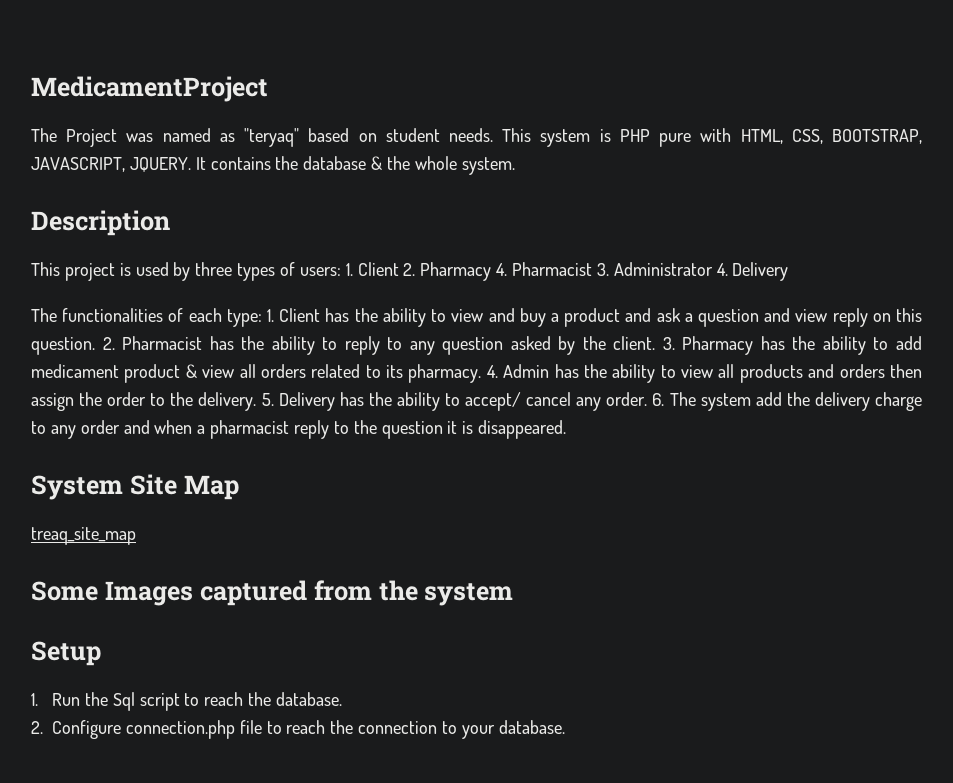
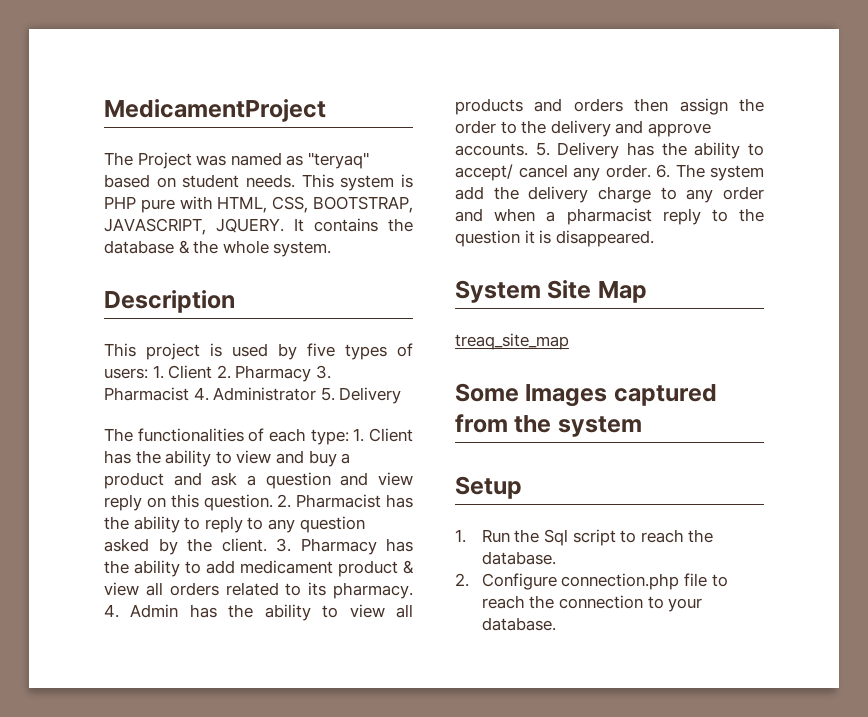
[195,262,233,276] three -> [307,343,335,357] five
[496,262,728,276] 4. Pharmacist 3. Administrator 4. -> [315,365,331,379] [104,387,335,401] 3. Pharmacist 4. Administrator 5.
[198,392,257,411] delivery. -> [550,120,711,137] [455,143,528,156] delivery and approve accounts.

